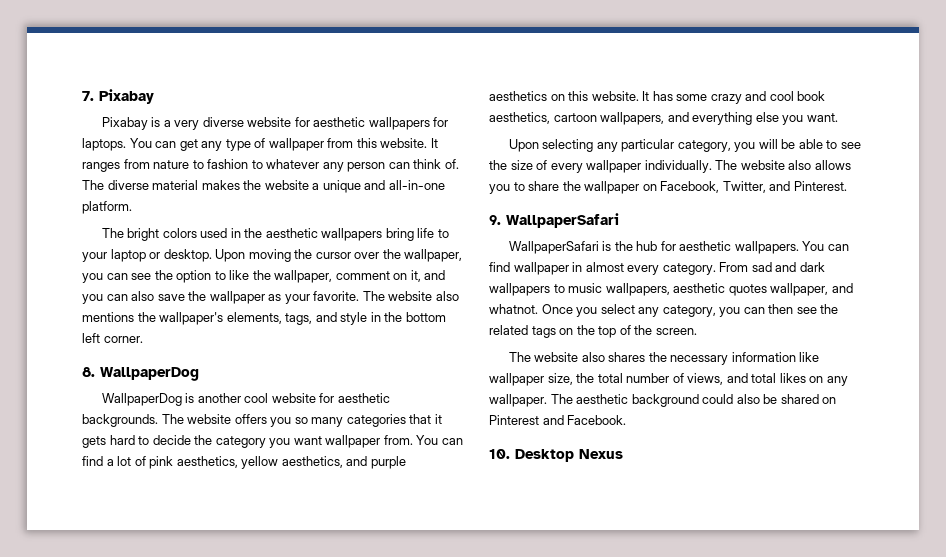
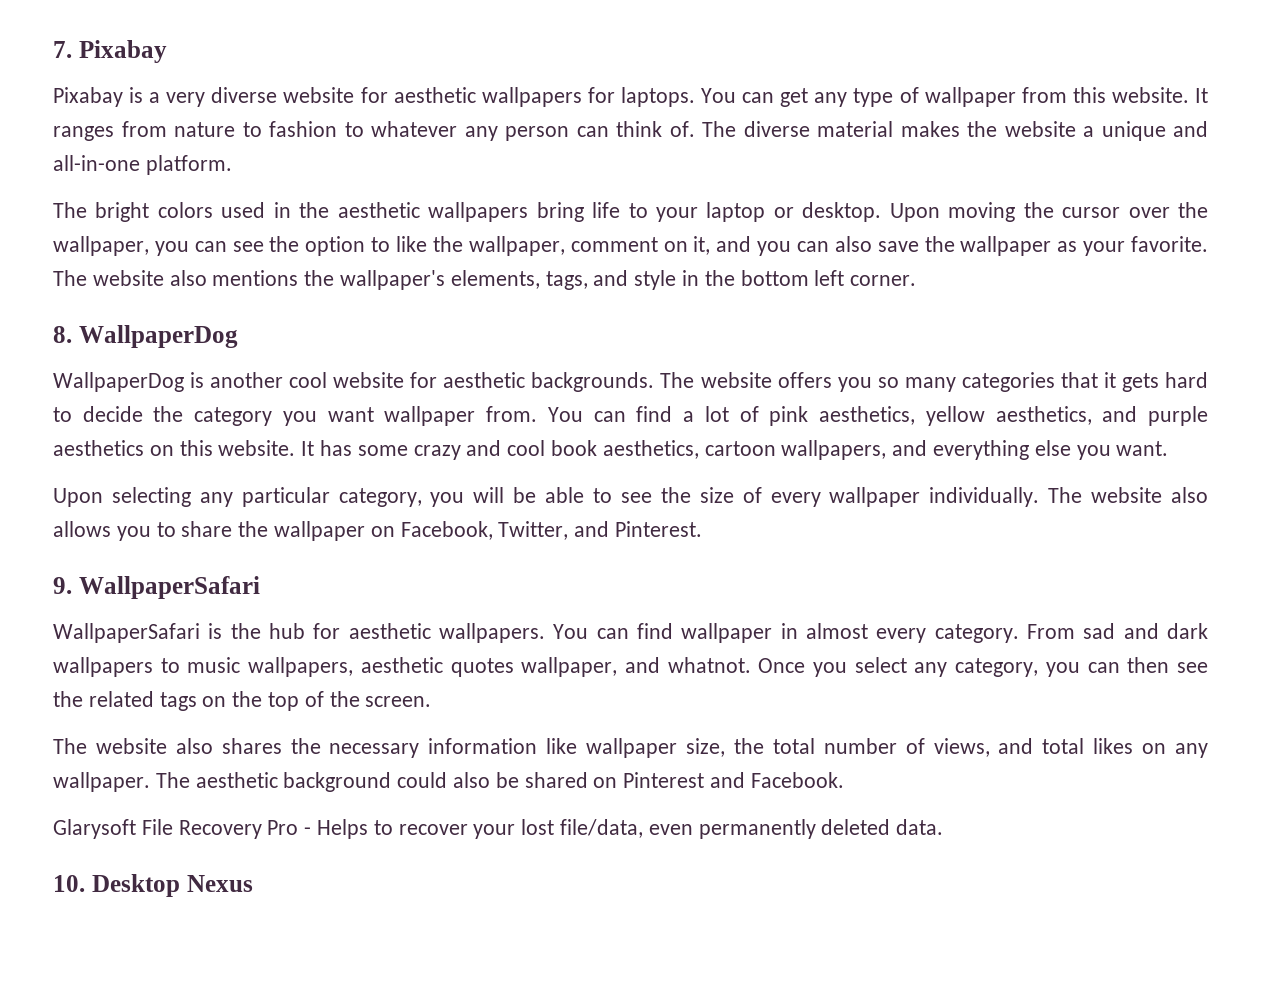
(627, 420) none -> [53,819,944,839] // Glarysoft File Recovery Pro - Helps to recover your lost file/data, even permanently deleted data.

